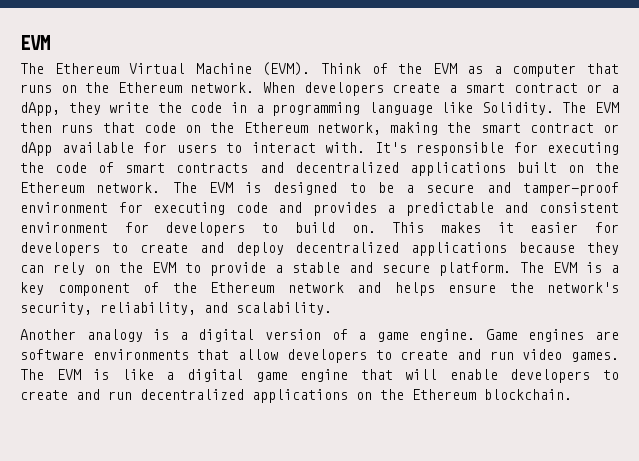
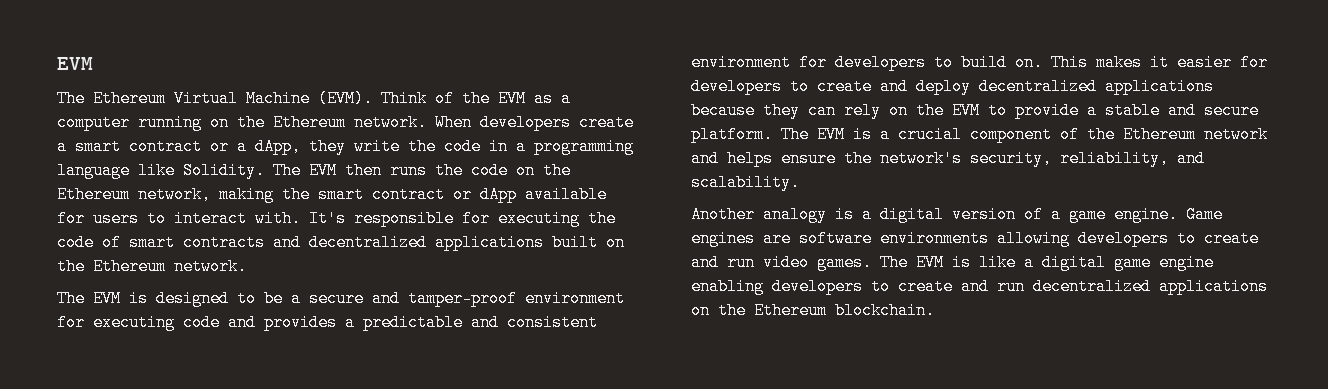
[586,63,619,74] [20,84,52,93] that runs -> [138,114,202,131] running
[102,122,135,133] that -> [435,162,463,179] the
(161, 187) none -> (247, 266) //
[20,282,44,295] key -> [898,126,962,143] crucial
[197,349,279,360] that allow -> [997,230,1070,247] allowing
[360,369,498,380] that will enable -> [691,278,764,295] enabling

